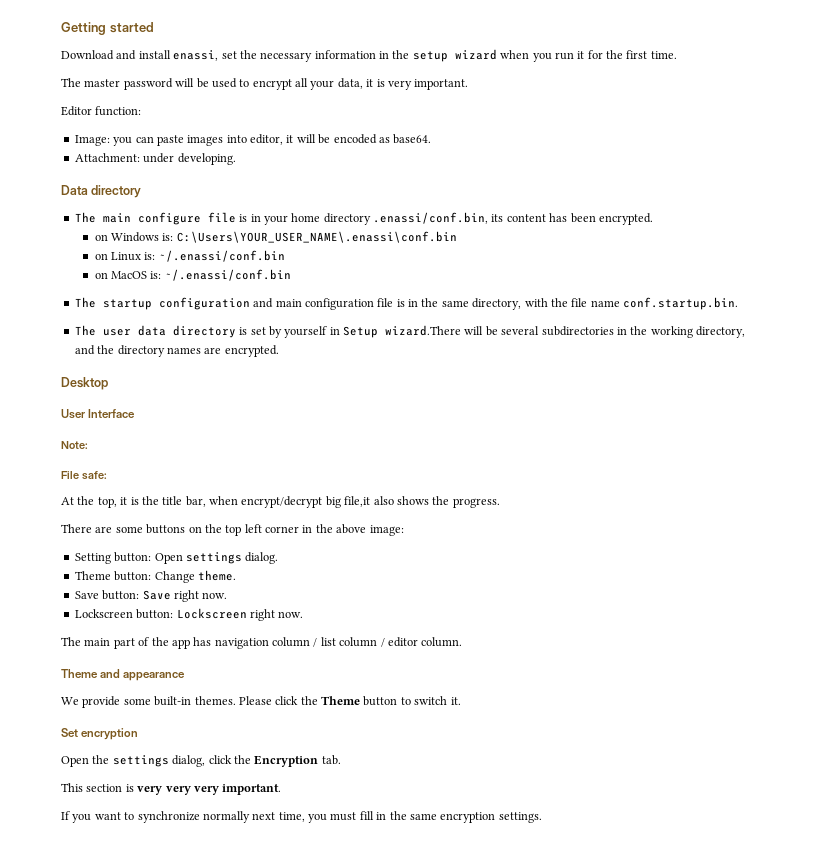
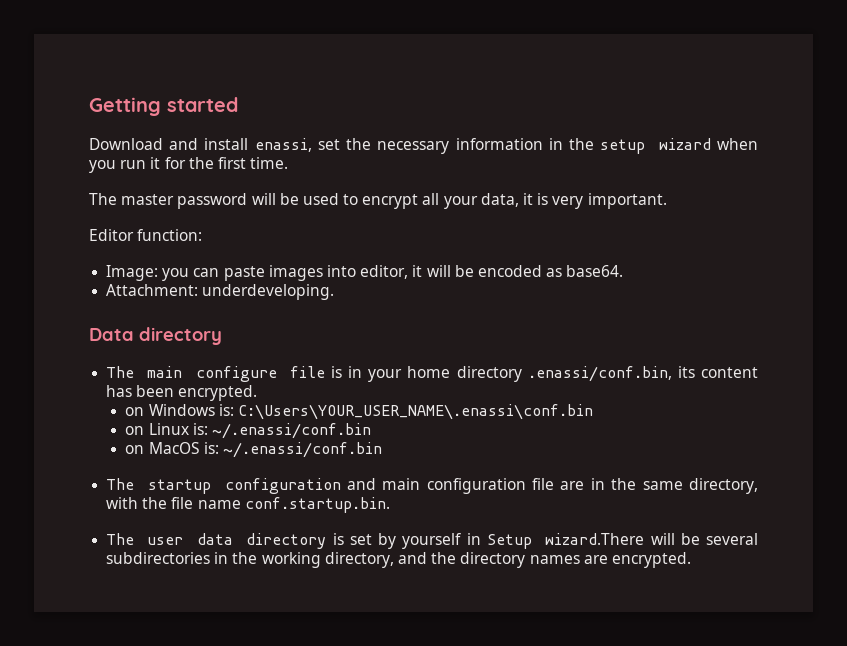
[143,153,236,165] under developing. -> [202,284,335,300] underdeveloping.
[396,299,405,307] is -> [560,481,585,490] are
[61,377,108,390] [61,409,136,419] [61,441,88,449] [61,471,107,480] [61,496,500,508] [61,524,404,536] [74,552,279,564] [74,570,236,583] [74,590,228,602] [74,608,304,621] [61,637,463,649] [61,669,186,681] [61,696,461,708] [61,728,139,740] [61,755,341,767] [61,783,282,795] [61,811,542,823] // Desktop // User Interface // Note: // File safe: // At the top, it is the title bar, when encrypt/decrypt big file,it also shows the progress. // There are some buttons on the top left corner in the above image: // Setting button: Open settings dialog. // Theme button: Change theme. // Save button: Save right now. // Lockscreen button: Lockscreen right now. // The main part of the app has navigation column / list column / editor column. // Theme and appearance // We provide some built-in themes. Please click the Theme button to switch it. // Set encryption // Open the settings dialog, click the Encryption tab. // This section is very very very important. // If you want to synchronize normally next time, you must fill in the same encryption settings. -> (691, 560) none

